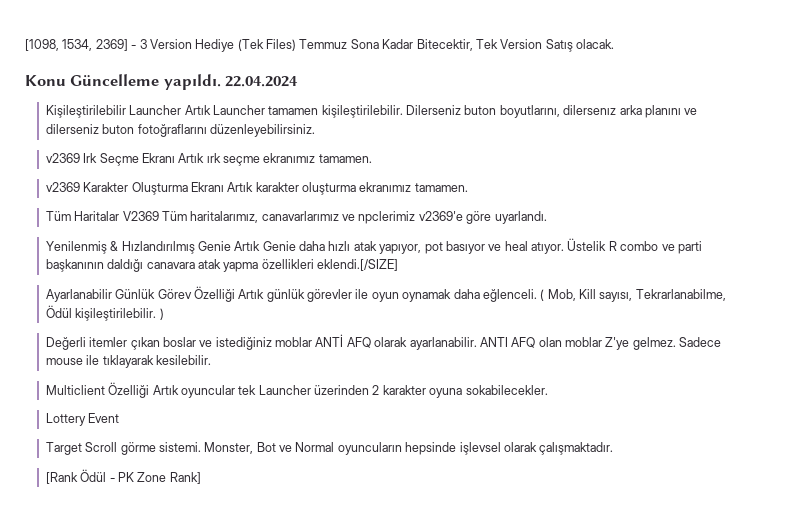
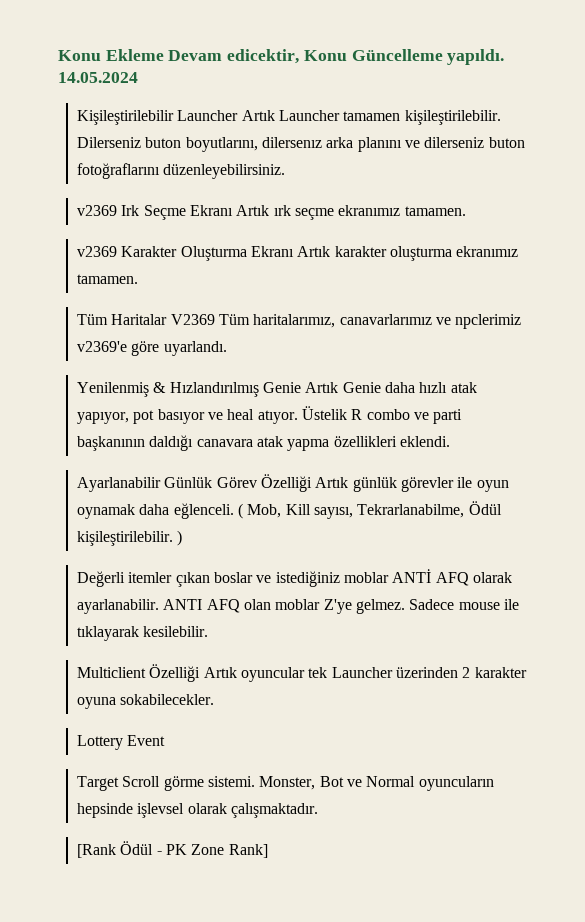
[25,39,614,52] [1098, 1534, 2369] - 3 Version Hediye (Tek Files) Temmuz Sona Kadar Bitecektir, Tek Version Satış olacak. // -> [58,49,300,64] Konu Ekleme Devam edicektir,
[225,76,299,87] 22.04.2024 -> [58,72,138,83] 14.05.2024
[316,259,398,271] eklendi.[/SIZE] -> [399,436,450,447] eklendi.

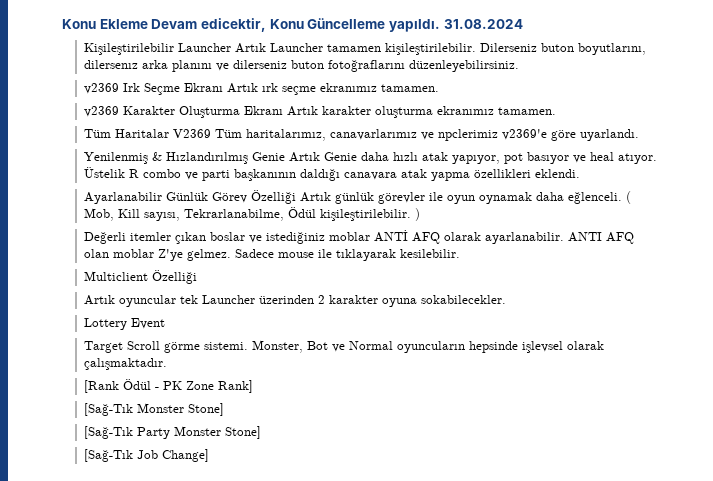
[58,72,138,83] 14.05.2024 -> [443,19,523,29] 31.08.2024
(201, 673) none -> (197, 277) //
(268, 851) none -> [83,403,224,416] [83,426,261,439] [83,449,209,462] // [Sağ-Tık Monster Stone] // [Sağ-Tık Party Monster Stone] // [Sağ-Tık Job Change]

